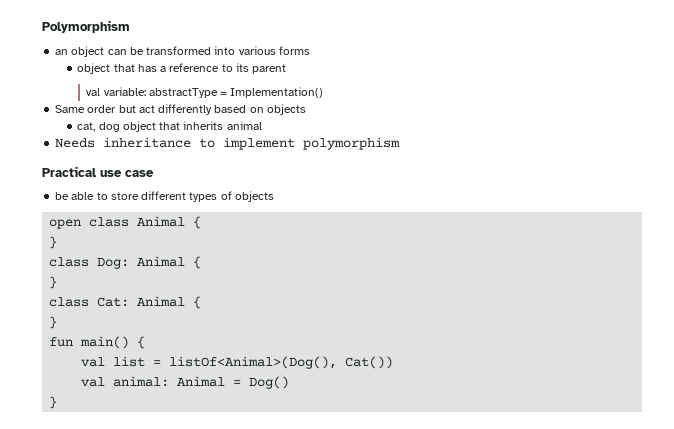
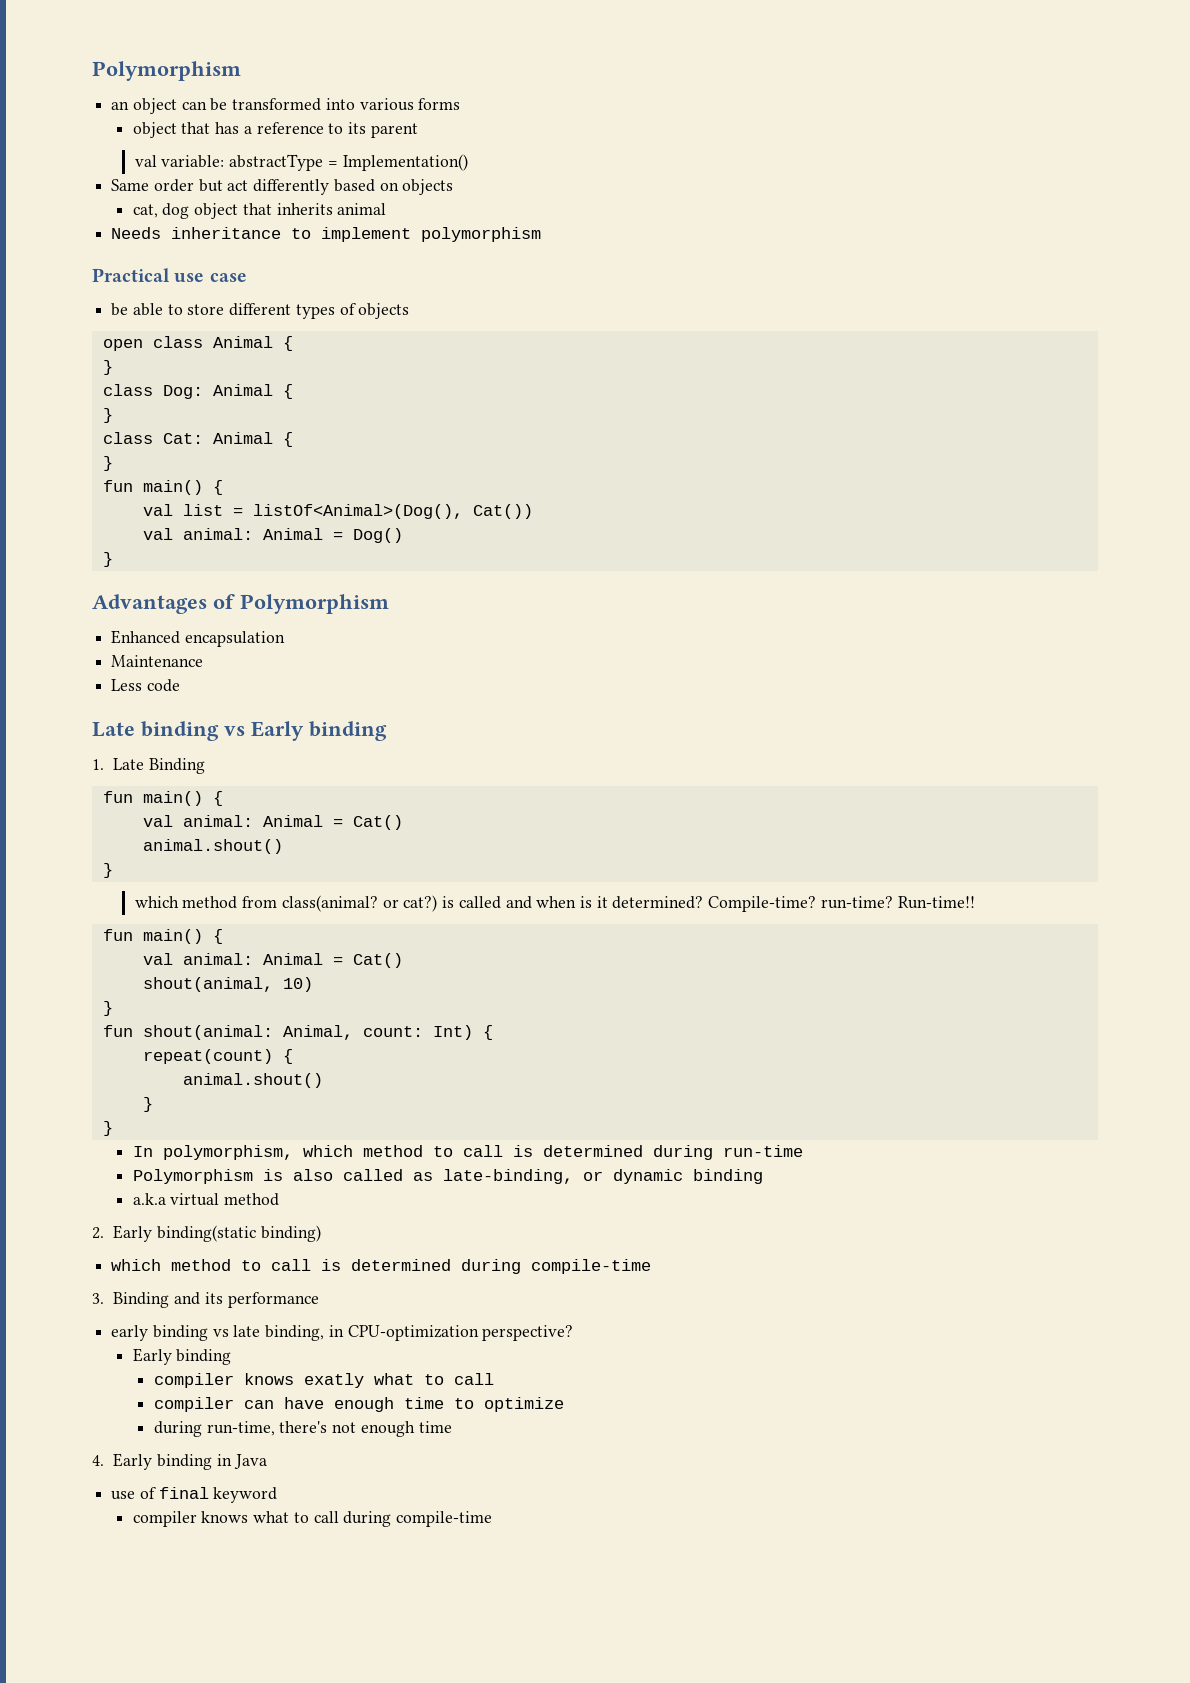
(58, 402) none -> [92,594,389,614] [111,630,285,647] [111,655,204,667] [111,679,180,692] [92,721,387,741] [92,758,206,774] [102,791,223,806] [142,815,403,830] [142,839,283,854] [102,863,113,878] [134,895,975,912] [102,929,223,944] [142,953,403,968] [142,977,313,992] [102,1001,113,1016] [102,1025,493,1040] [142,1049,293,1064] [182,1073,323,1088] [142,1097,153,1112] [102,1121,113,1136] [132,1145,803,1160] [132,1169,763,1184] [132,1193,280,1206] [92,1225,321,1242] [111,1259,652,1274] [92,1292,319,1308] [111,1325,574,1341] [132,1348,232,1365] [153,1373,494,1388] [153,1397,564,1412] [153,1421,452,1437] [92,1453,267,1470] [111,1487,278,1503] [132,1511,492,1527] // Advantages of Polymorphism // Enhanced encapsulation // Maintenance // Less code // Late binding vs Early binding // 1. Late Binding // fun main() { // val animal: Animal = Cat() // animal.shout() // } // which method from class(animal? or cat?) is called and when is it determined? Compile-time? run-time? Run-time!! // fun main() { // val animal: Animal = Cat() // shout(animal, 10) // } // fun shout(animal: Animal, count: Int) { // repeat(count) { // animal.shout() // } // } // In polymorphism, which method to call is determined during run-time // Polymorphism is also called as late-binding, or dynamic binding // a.k.a virtual method // 2. Early binding(static binding) // which method to call is determined during compile-time // 3. Binding and its performance // early binding vs late binding, in CPU-optimization perspective? // Early binding // compiler knows exatly what to call // compiler can have enough time to optimize // during run-time, there's not enough time // 4. Early binding in Java // use of final keyword // compiler knows what to call during compile-time

